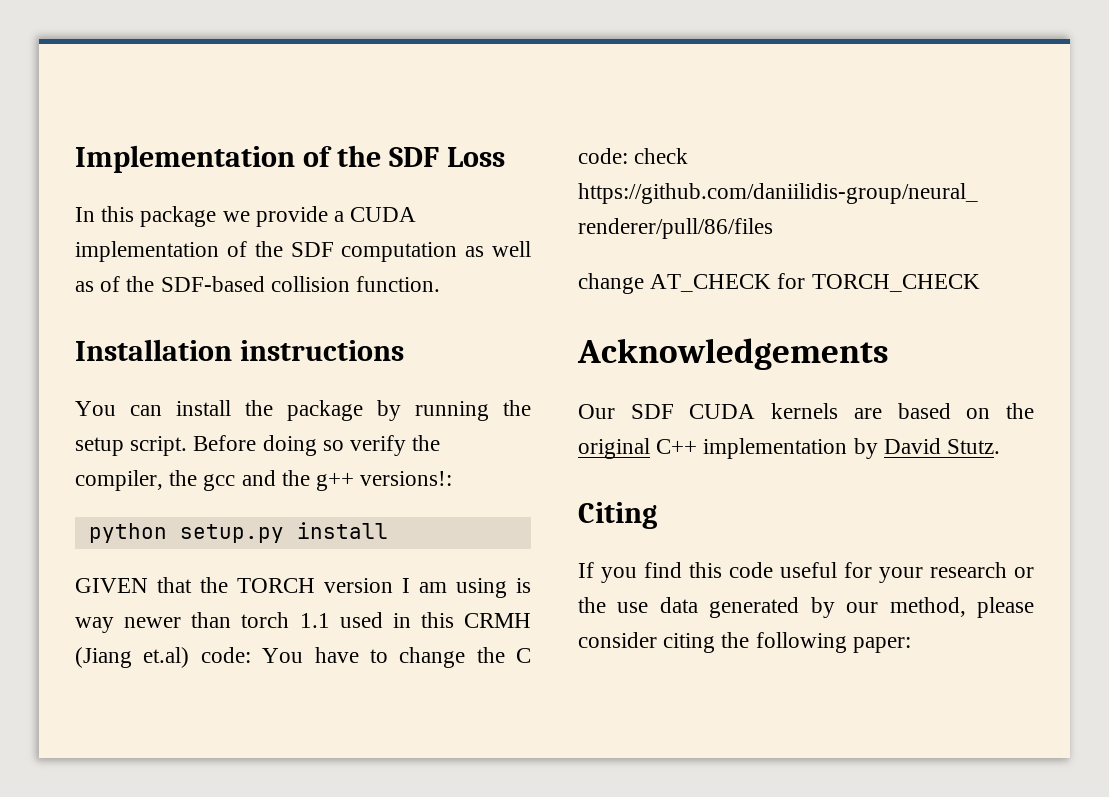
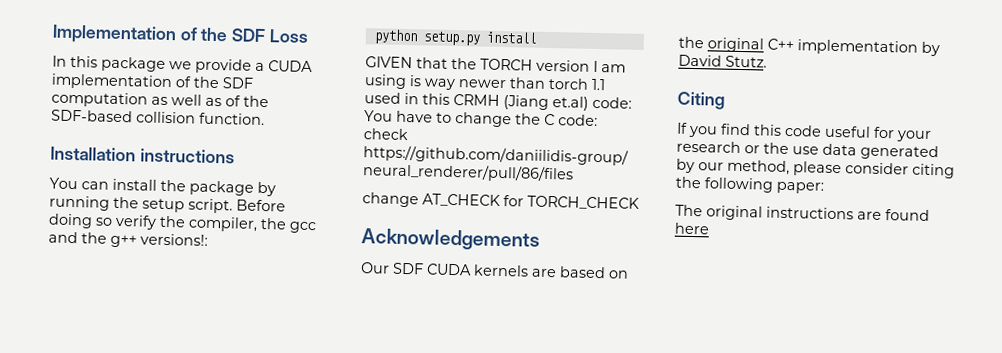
(911, 645) none -> [675,204,930,221] [674,222,710,235] // The original instructions are found here

